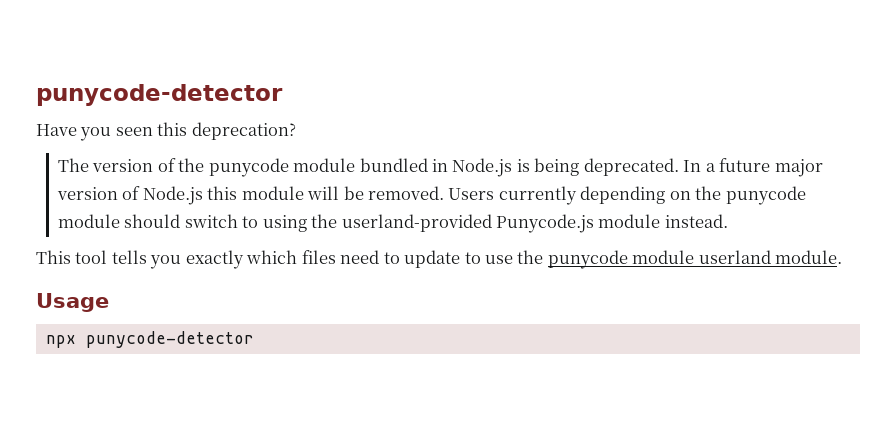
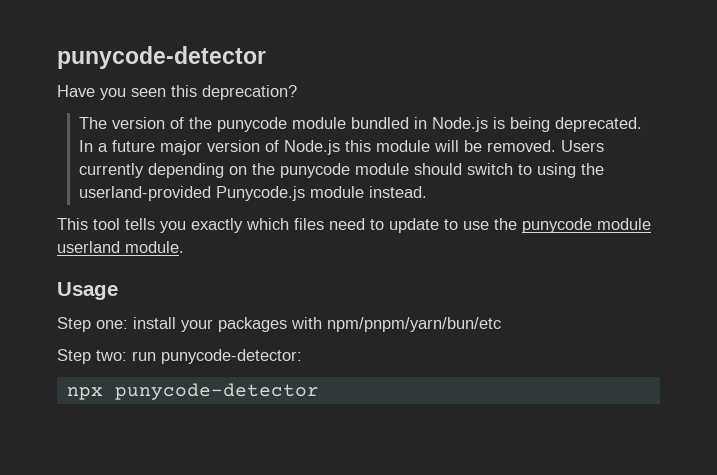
(109, 302) none -> [57,317,501,332] [57,349,302,364] // Step one: install your packages with npm/pnpm/yarn/bun/etc // Step two: run punycode-detector:

